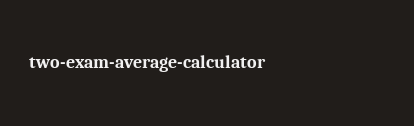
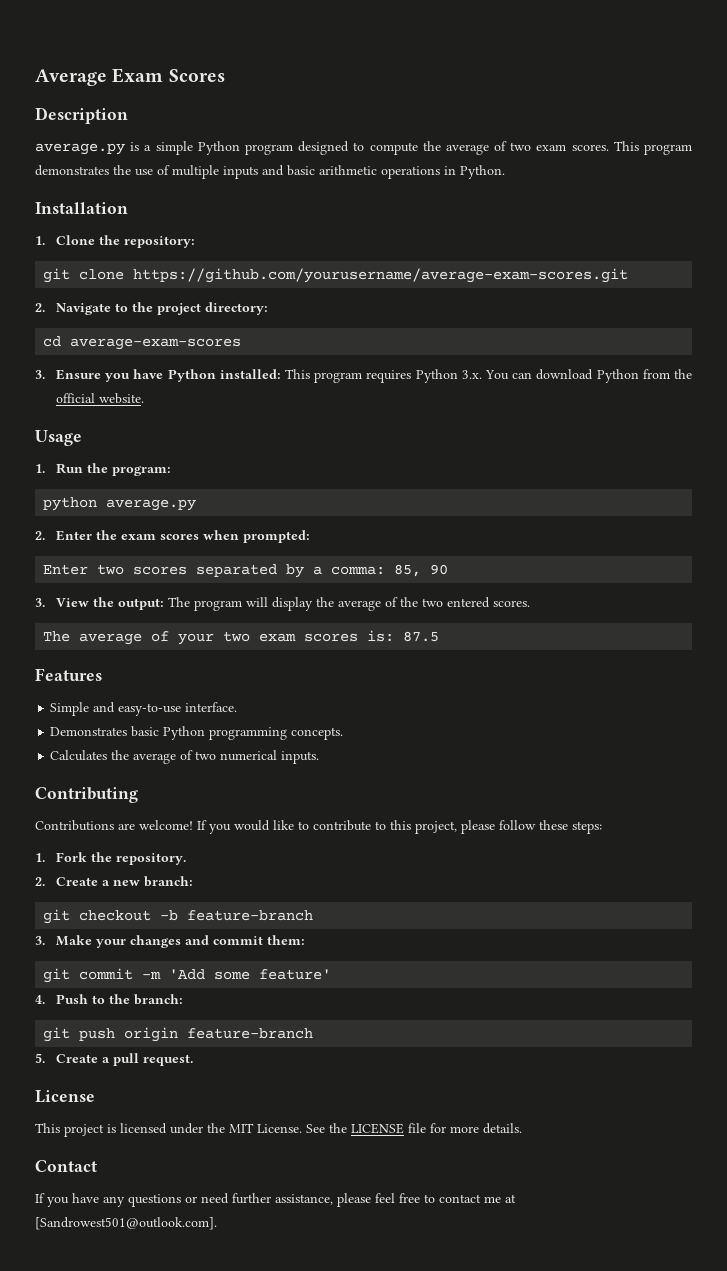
[29,55,266,72] two-exam-average-calculator -> [35,68,225,86] [35,107,128,124] [35,141,692,155] [35,165,505,179] [35,202,128,214] [35,235,195,248] [43,268,629,283] [35,302,268,315] [43,336,242,350] [35,369,692,383] [55,393,144,404] [35,430,82,446] [35,463,171,476] [43,497,197,511] [35,530,310,543] [43,564,449,578] [35,597,530,611] [43,630,440,645] [35,668,102,681] [50,702,238,716] [50,726,344,740] [50,750,320,764] [35,787,138,803] [35,820,602,834] [35,852,186,865] [35,876,193,887] [43,909,314,924] [35,935,305,948] [43,968,332,983] [35,994,183,1005] [43,1027,314,1042] [35,1053,193,1066] [35,1090,95,1103] [35,1123,522,1137] [35,1160,97,1172] [35,1193,516,1207] [35,1217,217,1230] Average Exam Scores // Description // average.py is a simple Python program designed to compute the average of two exam scores. This program demonstrates the use of multiple inputs and basic arithmetic operations in Python. // Installation // 1. Clone the repository: // git clone https://github.com/yourusername/average-exam-scores.git // 2. Navigate to the project directory: // cd average-exam-scores // 3. Ensure you have Python installed: This program requires Python 3.x. You can download Python from the official website. // Usage // 1. Run the program: // python average.py // 2. Enter the exam scores when prompted: // Enter two scores separated by a comma: 85, 90 // 3. View the output: The program will display the average of the two entered scores. // The average of your two exam scores is: 87.5 // Features // Simple and easy-to-use interface. // Demonstrates basic Python programming concepts. // Calculates the average of two numerical inputs. // Contributing // Contributions are welcome! If you would like to contribute to this project, please follow these steps: // 1. Fork the repository. // 2. Create a new branch: // git checkout -b feature-branch // 3. Make your changes and commit them: // git commit -m 'Add some feature' // 4. Push to the branch: // git push origin feature-branch // 5. Create a pull request. // License // This project is licensed under the MIT License. See the LICENSE file for more details. // Contact // If you have any questions or need further assistance, please feel free to contact me at [Sandrowest501@outlook.com].

